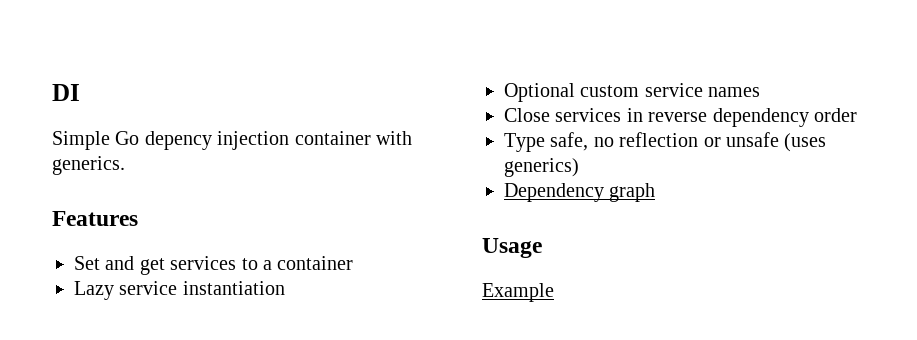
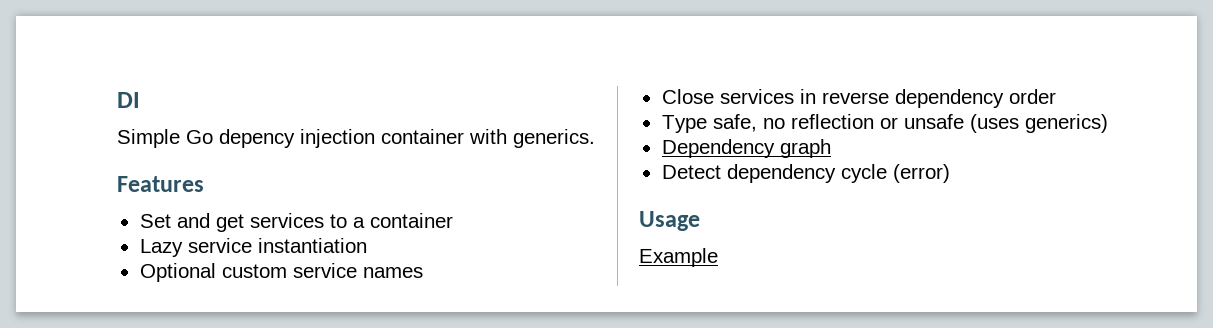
(656, 192) none -> [661,164,950,183] // Detect dependency cycle (error)

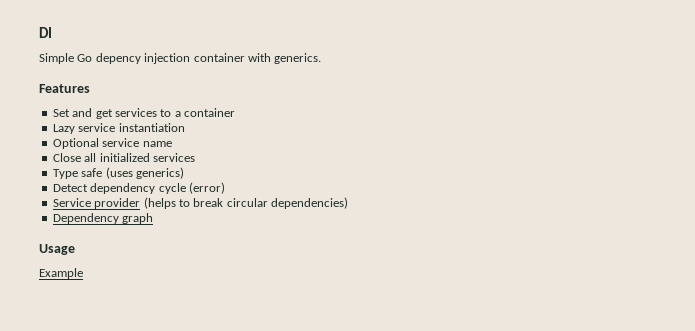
[221,263,423,278] custom service names -> [102,138,172,147] service name
[719,89,1056,108] [661,114,964,133] services in reverse dependency order // Type safe, no reflection or unsafe -> [84,153,195,162] [52,168,103,179] all initialized services // Type safe
[661,139,831,158] // Dependency graph -> (184, 173) none
(950, 173) none -> [52,197,348,209] [52,213,154,224] // Service provider (helps to break circular dependencies) // Dependency graph

